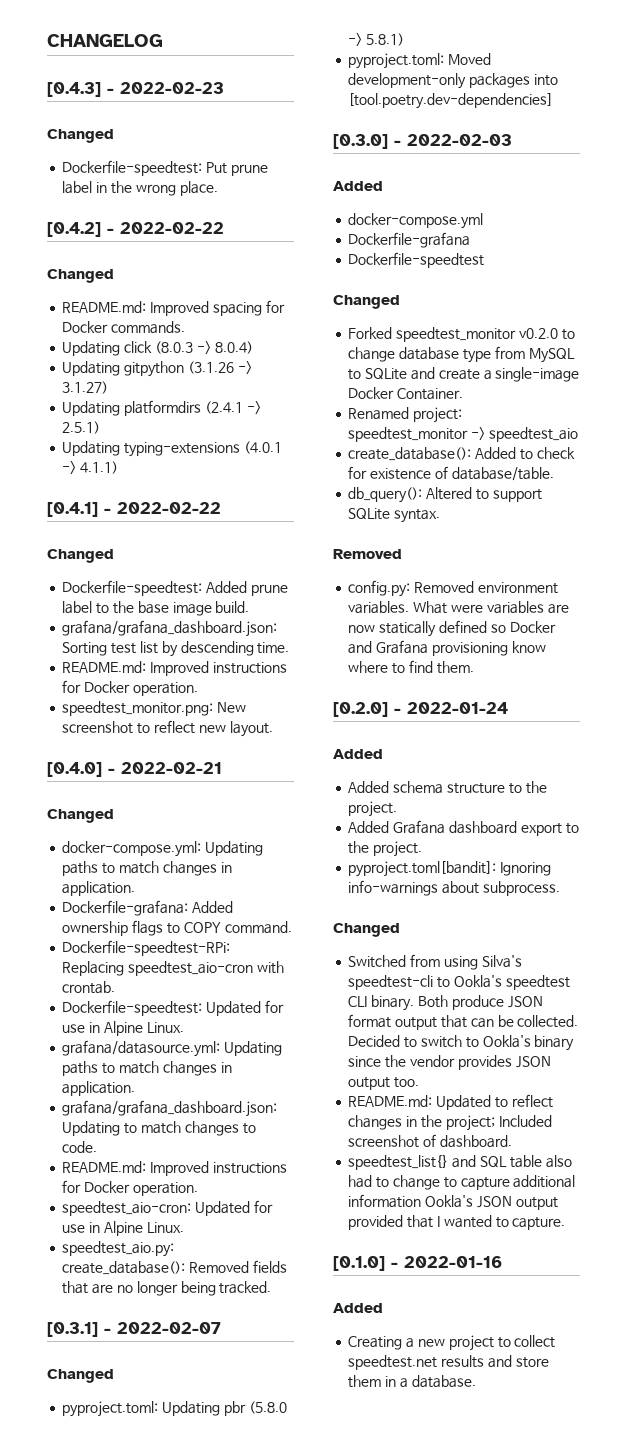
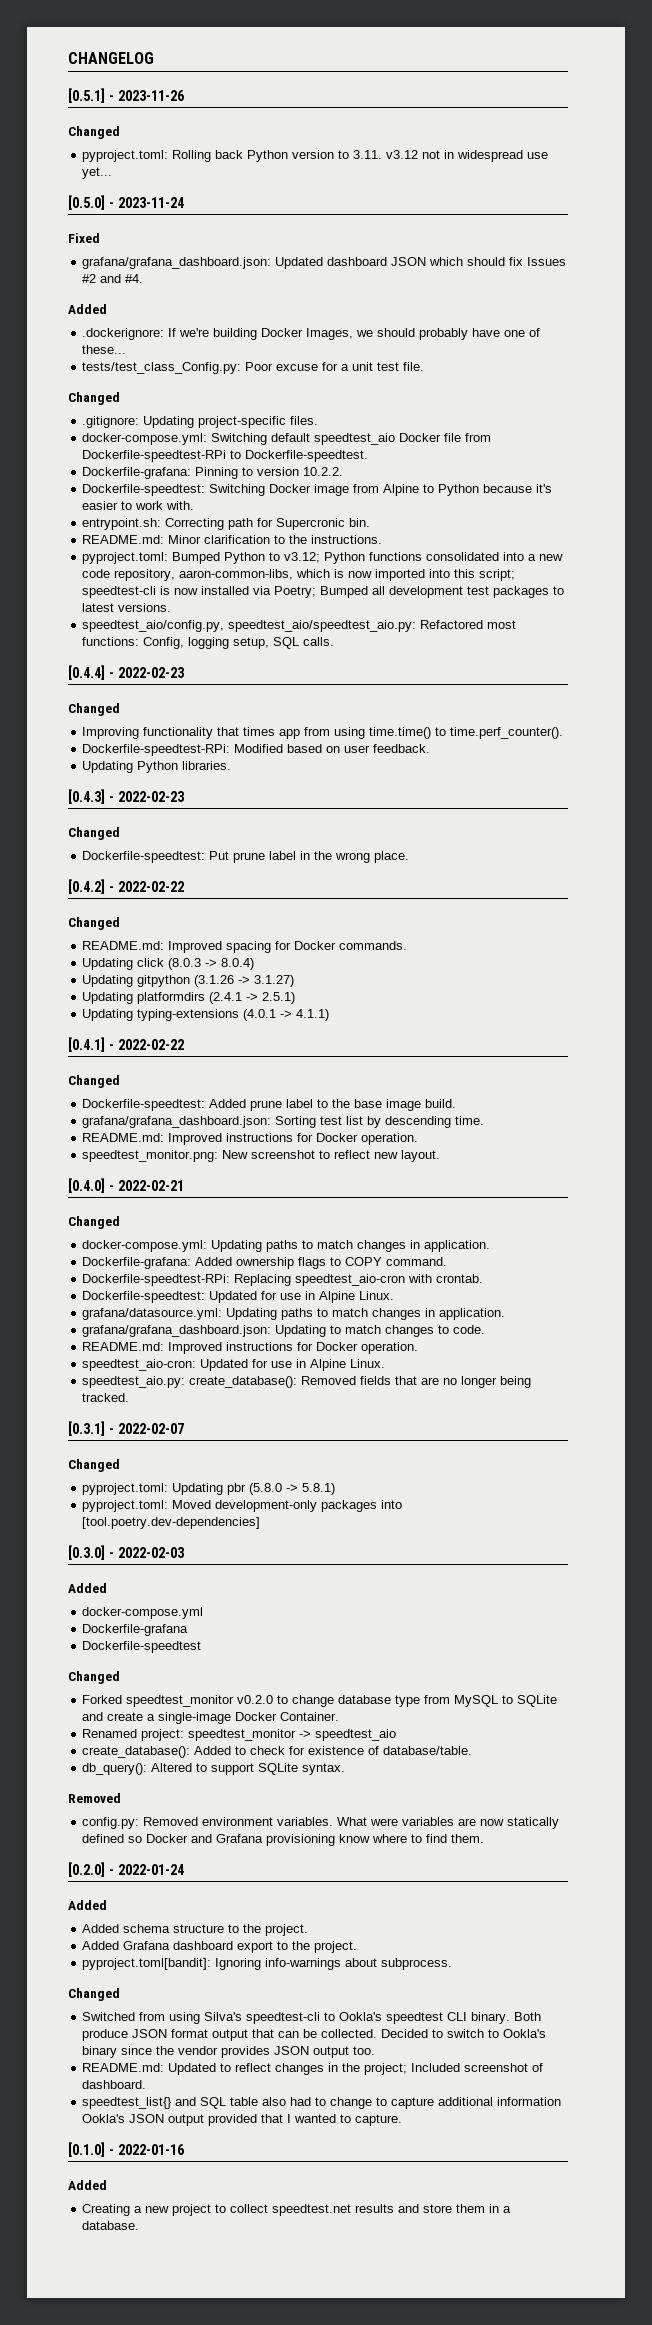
(163, 40) none -> [68,88,185,103] [68,126,120,139] [82,150,549,162] [82,167,113,179] [68,195,184,210] [68,233,100,243] [82,257,567,269] [82,274,144,283] [68,304,107,314] [82,328,541,340] [82,345,127,354] [82,362,425,374] [68,392,120,405] [82,416,319,428] [82,433,492,445] [82,450,369,462] [82,467,344,479] [82,484,553,496] [82,501,195,510] [82,518,371,530] [82,535,383,544] [82,552,564,564] [82,569,516,581] [82,586,565,598] [82,603,172,612] [82,620,517,632] [82,637,335,649] [68,665,185,680] [68,703,120,716] [82,727,564,739] [82,744,431,756] [82,761,232,773] // [0.5.1] - 2023-11-26 // Changed // pyproject.toml: Rolling back Python version to 3.11. v3.12 not in widespread use yet... // [0.5.0] - 2023-11-24 // Fixed // grafana/grafana_dashboard.json: Updated dashboard JSON which should fix Issues #2 and #4. // Added // .dockerignore: If we're building Docker Images, we should probably have one of these... // tests/test_class_Config.py: Poor excuse for a unit test file. // Changed // .gitignore: Updating project-specific files. // docker-compose.yml: Switching default speedtest_aio Docker file from Dockerfile-speedtest-RPi to Dockerfile-speedtest. // Dockerfile-grafana: Pinning to version 10.2.2. // Dockerfile-speedtest: Switching Docker image from Alpine to Python because it's easier to work with. // entrypoint.sh: Correcting path for Supercronic bin. // README.md: Minor clarification to the instructions. // pyproject.toml: Bumped Python to v3.12; Python functions consolidated into a new code repository, aaron-common-libs, which is now imported into this script; speedtest-cli is now installed via Poetry; Bumped all development test packages to latest versions. // speedtest_aio/config.py, speedtest_aio/speedtest_aio.py: Refactored most functions: Config, logging setup, SQL calls. // [0.4.4] - 2022-02-23 // Changed // Improving functionality that times app from using time.time() to time.perf_counter(). // Dockerfile-speedtest-RPi: Modified based on user feedback. // Updating Python libraries.

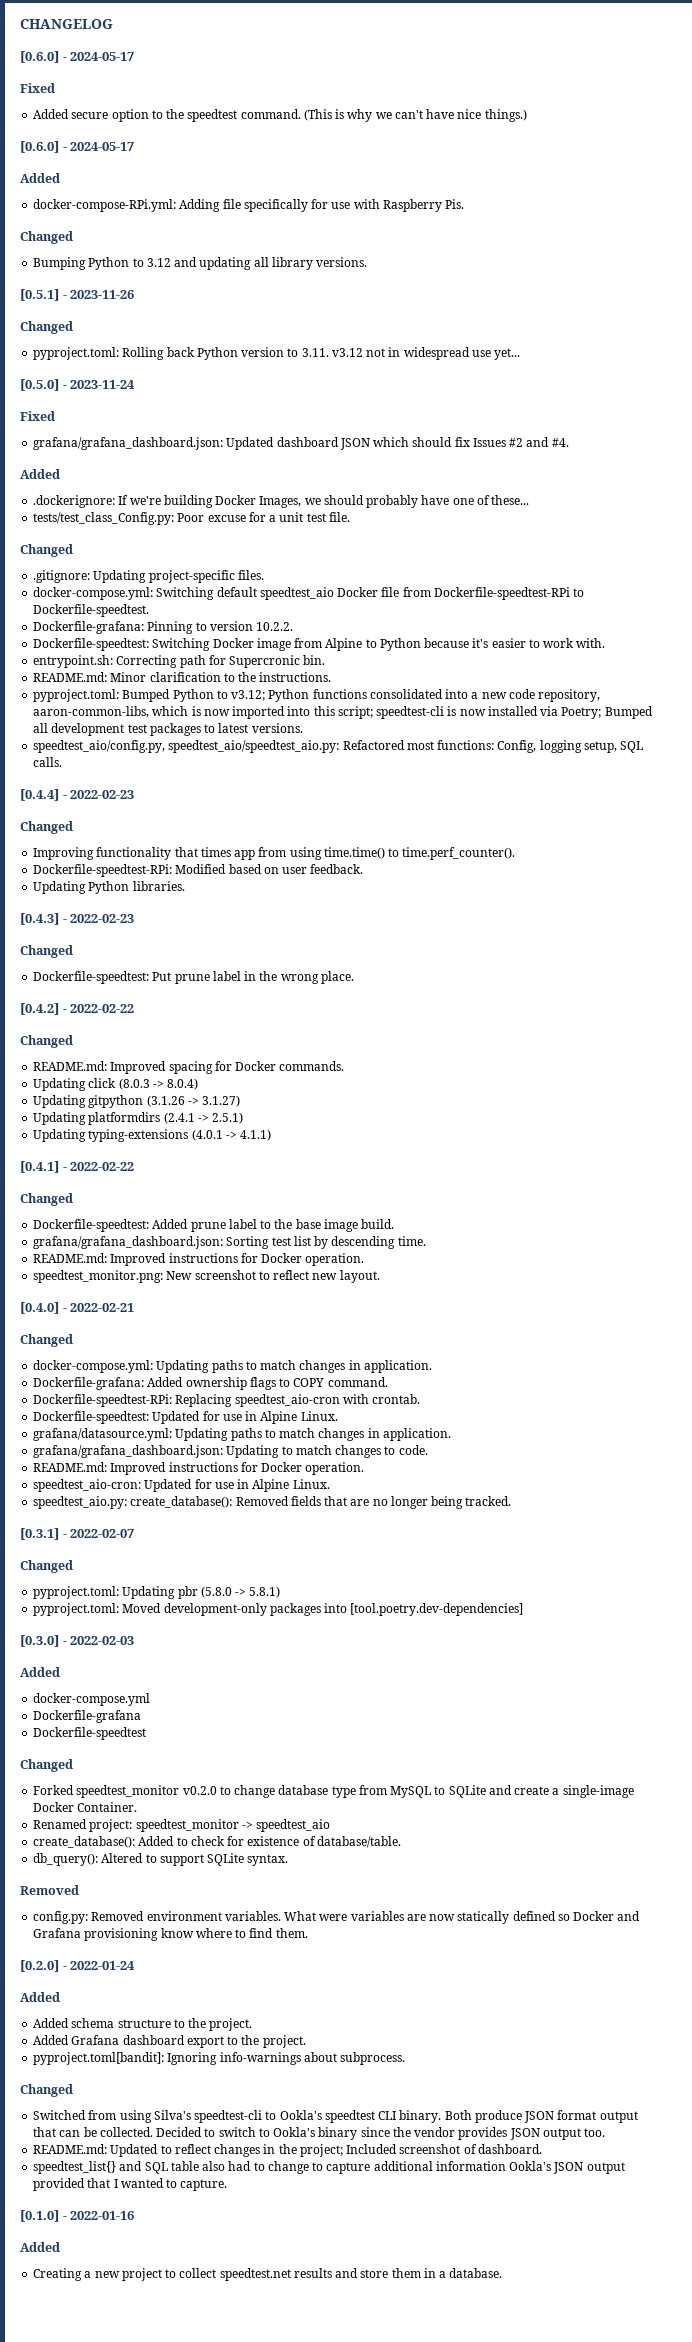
(154, 58) none -> [20,51,135,63] [20,83,55,93] [33,109,527,122] [20,141,135,153] [20,173,60,183] [33,199,465,212] [20,231,73,244] [33,257,368,270] // [0.6.0] - 2024-05-17 // Fixed // Added secure option to the speedtest command. (This is why we can't have nice things.) // [0.6.0] - 2024-05-17 // Added // docker-compose-RPi.yml: Adding file specifically for use with Raspberry Pis. // Changed // Bumping Python to 3.12 and updating all library versions.

